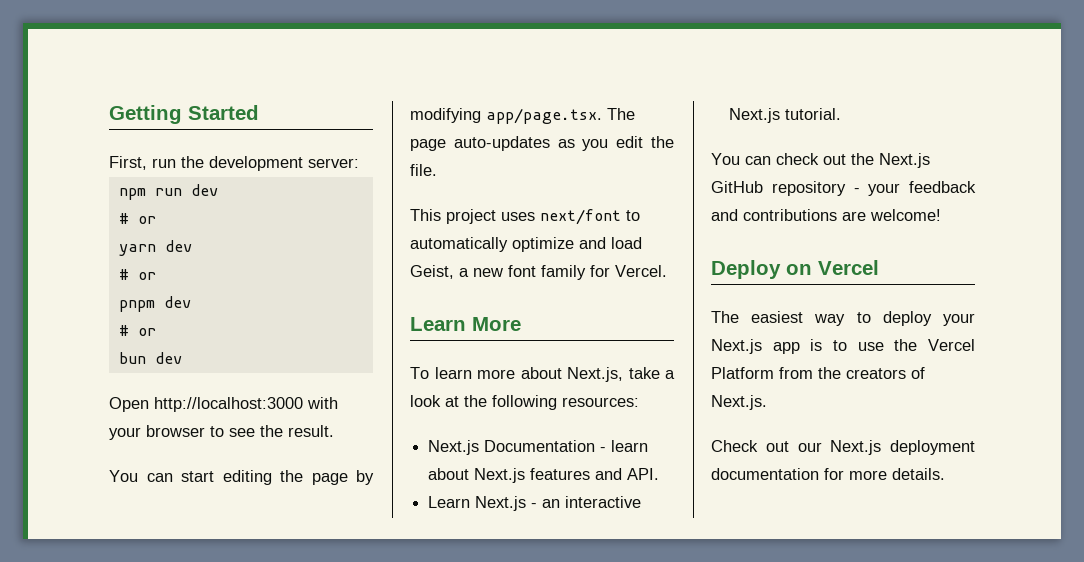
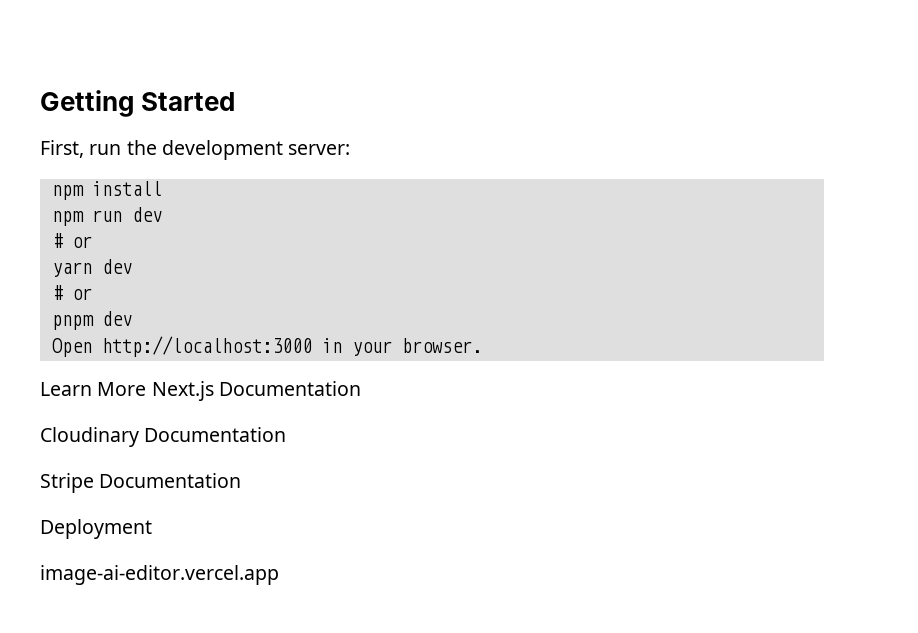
(359, 163) none -> [51,181,162,200] // npm install
[118,325,156,336] [118,352,182,364] [109,397,338,412] [109,425,334,440] [109,470,374,485] [410,108,635,124] [410,136,674,151] [410,164,437,176] [410,209,640,225] [410,237,642,252] [410,265,667,280] [410,317,521,331] [410,367,675,382] [410,395,639,410] [428,440,649,455] [428,468,660,483] [428,496,642,511] [729,108,842,123] [711,153,930,168] [711,181,976,196] [711,209,941,221] [711,260,879,279] [711,311,975,326] [711,339,975,354] [711,367,925,379] [711,395,767,410] [711,440,975,455] [711,468,945,480] # or // bun dev // Open http://localhost:3000 with your browser to see the result. // You can start editing the page by modifying app/page.tsx. The page auto-updates as you edit the file. // This project uses next/font to automatically optimize and load Geist, a new font family for Vercel. // Learn More // To learn more about Next.js, take a look at the following resources: // Next.js Documentation - learn about Next.js features and API. // Learn Next.js - an interactive Next.js tutorial. // You can check out the Next.js GitHub repository - your feedback and contributions are welcome! // Deploy on Vercel // The easiest way to deploy your Next.js app is to use the Vercel Platform from the creators of Next.js. // Check out our Next.js deployment documentation for more details. -> [51,336,482,357] [40,381,361,401] [40,427,287,447] [40,473,242,493] [40,519,152,539] [40,565,279,585] Open http://localhost:3000 in your browser. // Learn More Next.js Documentation // Cloudinary Documentation // Stripe Documentation // Deployment // image-ai-editor.vercel.app

